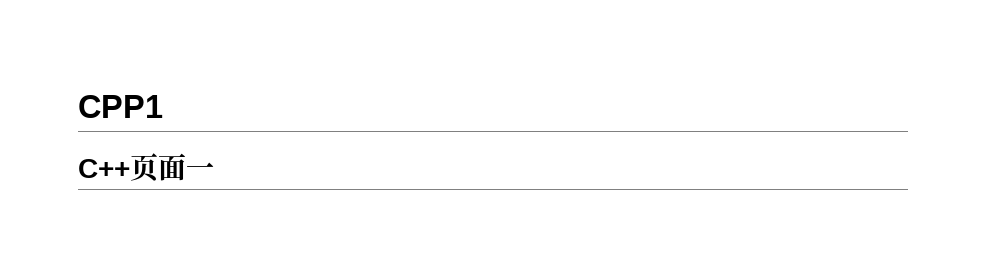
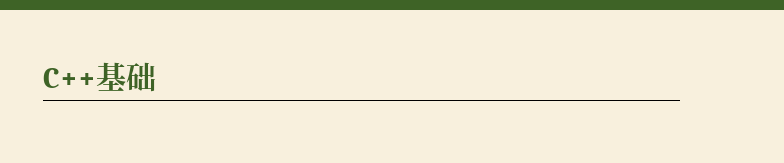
[78,95,163,118] [78,153,214,182] CPP1 // C++页面一 -> [43,62,156,92] C++基础

